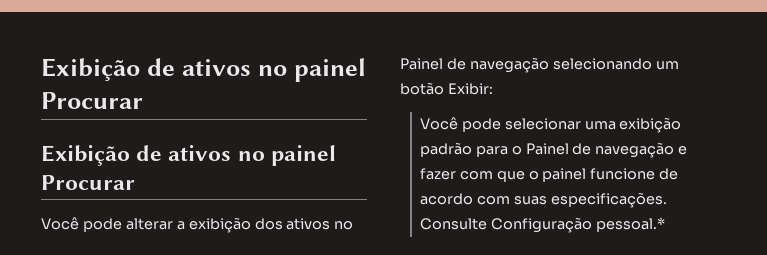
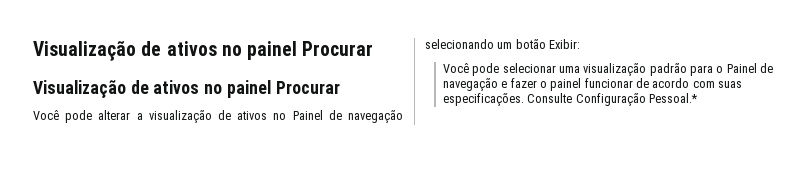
[41,58,366,82] [41,92,143,109] [41,145,130,166] Exibição de ativos no painel Procurar // Exibição -> [33,41,374,61] [33,80,126,98] Visualização de ativos no painel Procurar // Visualização
[188,217,283,233] exibição dos -> [148,110,231,123] visualização de
[619,117,682,133] exibição -> [583,63,647,76] visualização
[459,171,525,182] com que -> (537, 83) none
[590,168,656,180] funcione -> [584,78,633,88] funcionar
[595,217,665,232] pessoal.* -> [648,93,698,103] Pessoal.*

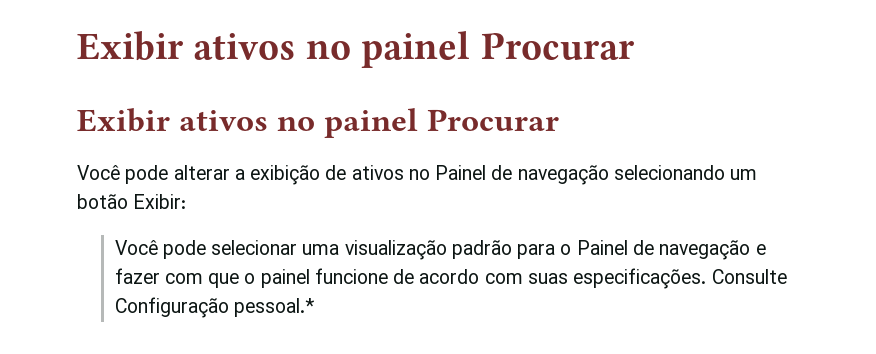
[33,41,374,61] [33,80,149,98] Visualização de ativos no painel Procurar // Visualização de -> [77,31,634,68] [77,108,170,132] Exibir ativos no painel Procurar // Exibir
[148,110,212,123] visualização -> [250,165,321,185] exibição
(537, 83) none -> [164,273,240,288] com que
[584,78,633,88] funcionar -> [314,268,388,284] funcione
[648,93,698,103] Pessoal.* -> [233,298,314,317] pessoal.*

